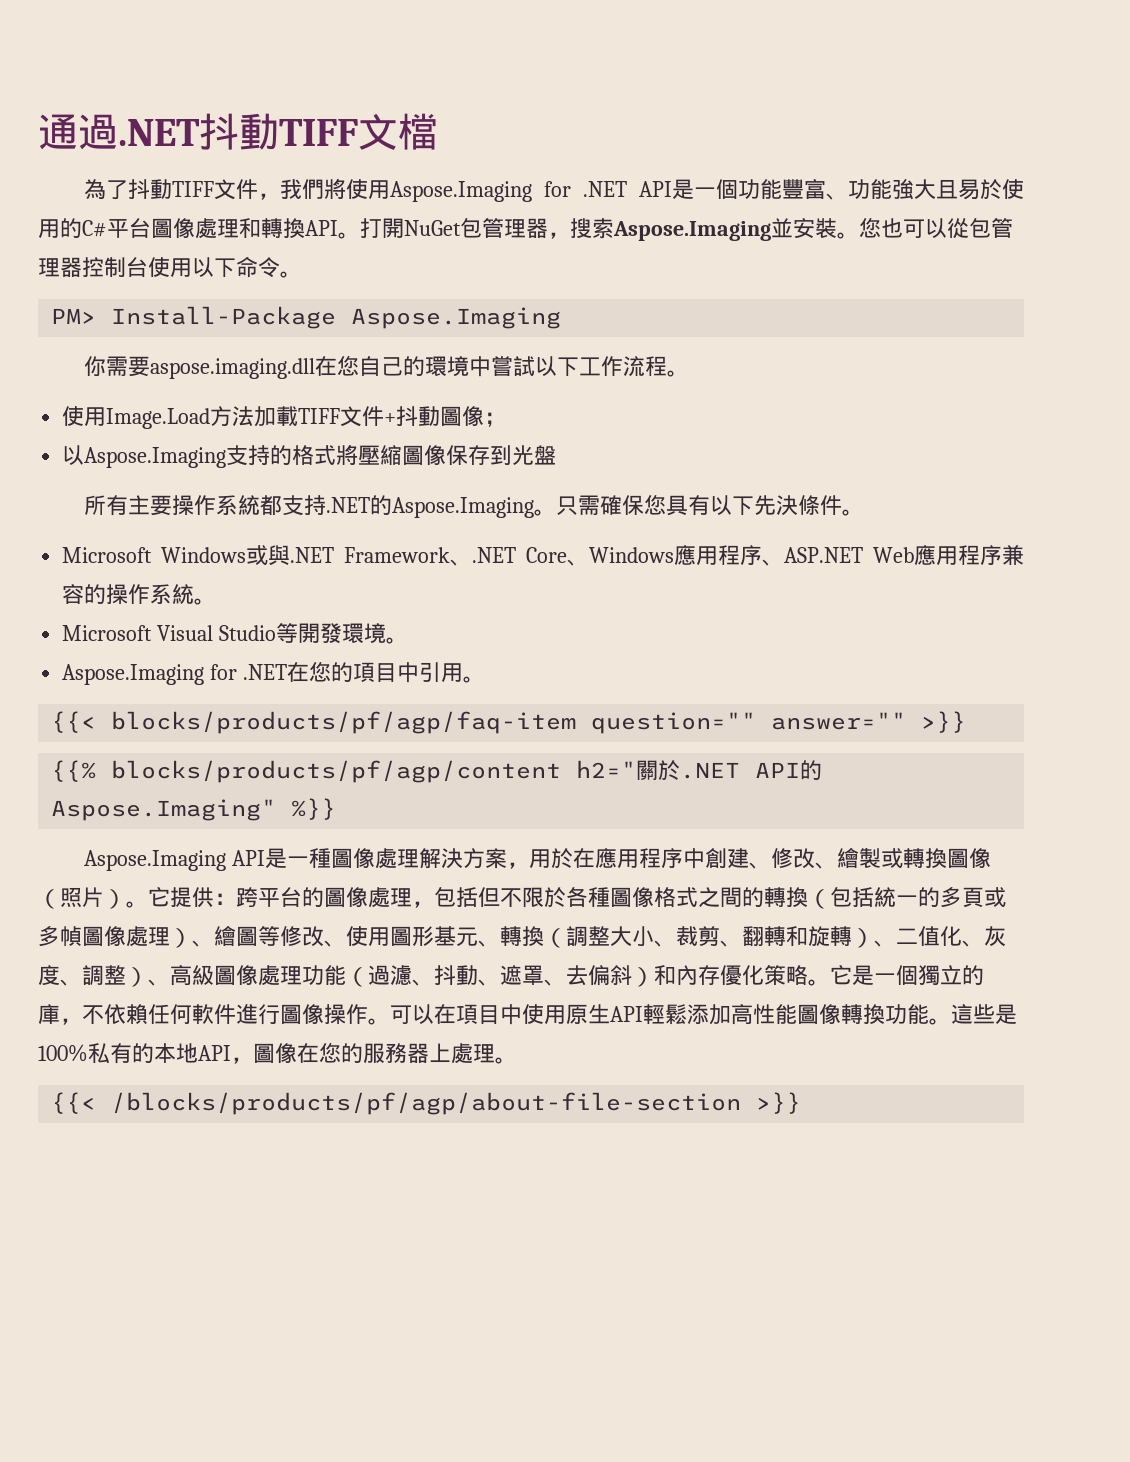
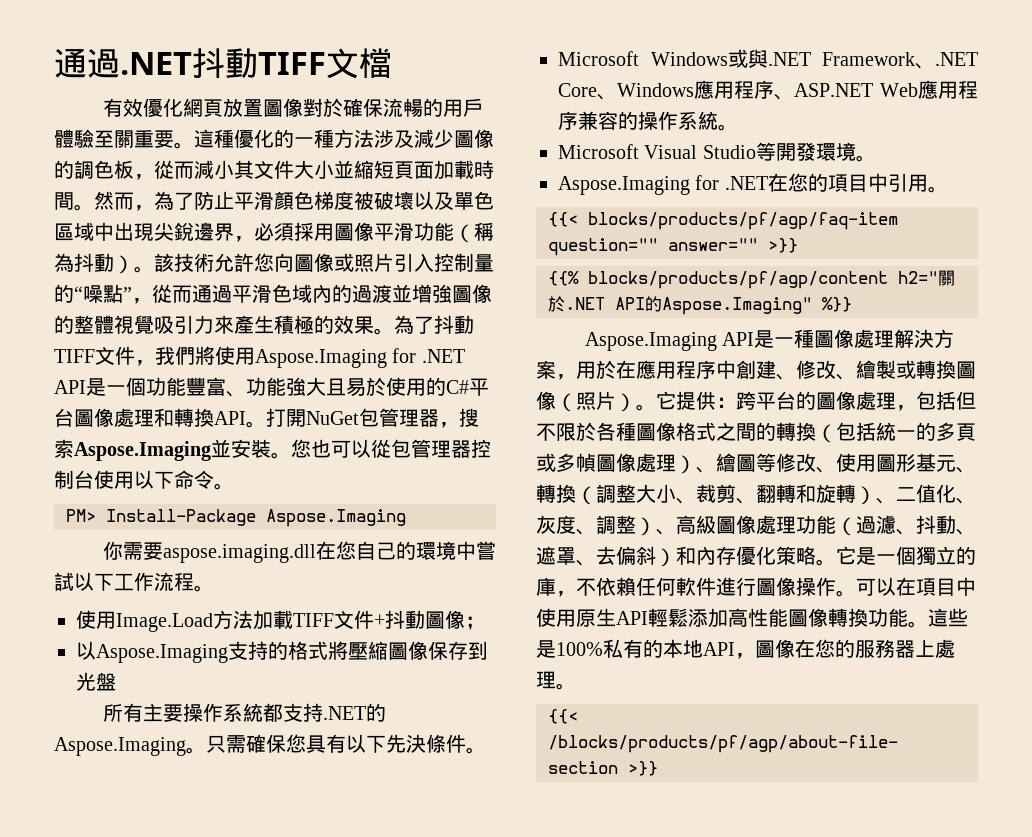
(438, 131) none -> [102,98,483,117] [54,129,494,149] [54,160,494,180] [54,191,494,211] [54,222,494,243] [54,253,494,274] [54,284,492,304] [54,315,394,335] 有效優化網頁放置圖像對於確保流暢的用戶體驗至關重要。這種優化的一種方法涉及減少圖像的調色板，從而減小其文件大小並縮短頁面加載時間。然而，為了防止平滑顏色梯度被破壞以及單色區域中出現尖銳邊界，必須採用圖像平滑功能（稱為抖動）。該技術允許您向圖像或照片引入控制量的“噪點”，從而通過平滑色域內的過渡並增強圖像的整體視覺吸引力來產生積極的效果。

